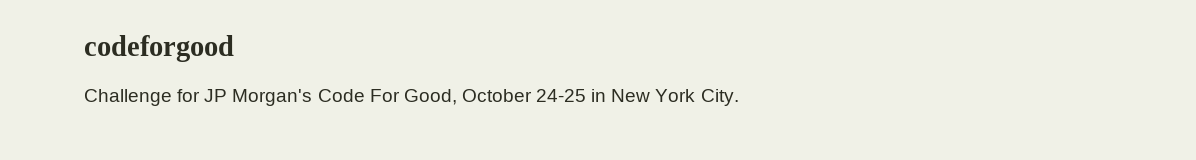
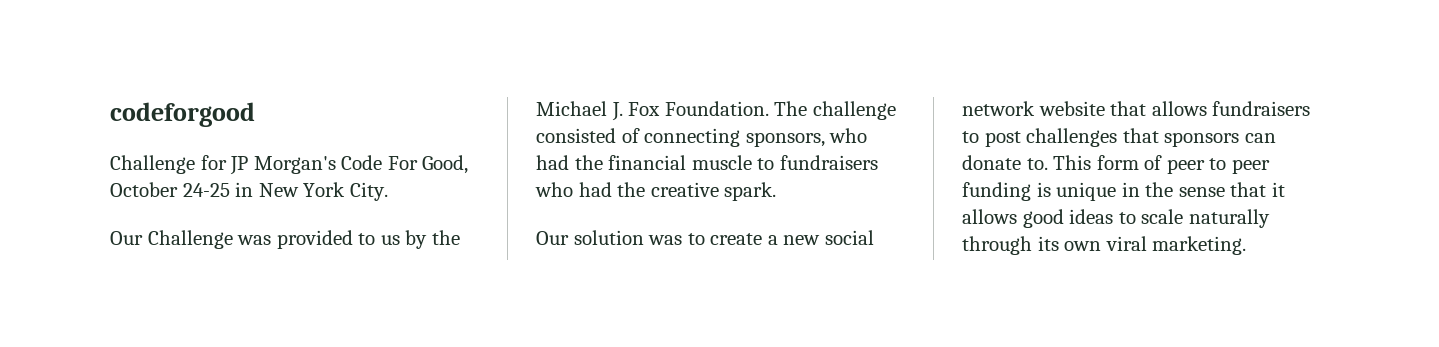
(739, 97) none -> [110,230,460,249] [536,101,896,121] [536,128,868,147] [536,155,878,170] [535,182,777,201] [536,230,874,245] [962,101,1311,116] [962,128,1276,147] [962,155,1270,174] [962,182,1285,201] [962,209,1270,228] [962,236,1247,255] // Our Challenge was provided to us by the Michael J. Fox Foundation. The challenge consisted of connecting sponsors, who had the financial muscle to fundraisers who had the creative spark. // Our solution was to create a new social network website that allows fundraisers to post challenges that sponsors can donate to. This form of peer to peer funding is unique in the sense that it allows good ideas to scale naturally through its own viral marketing.

